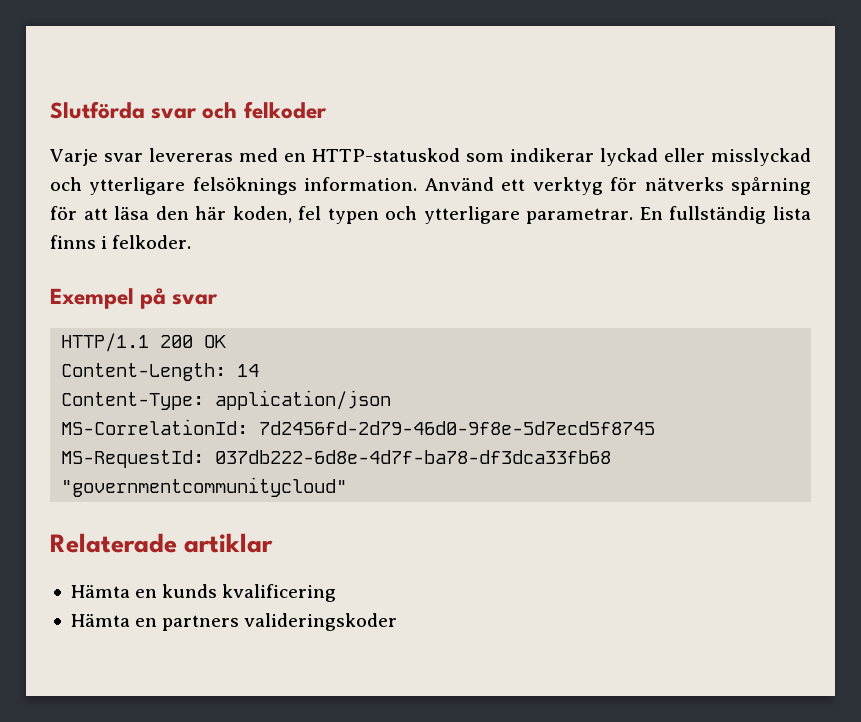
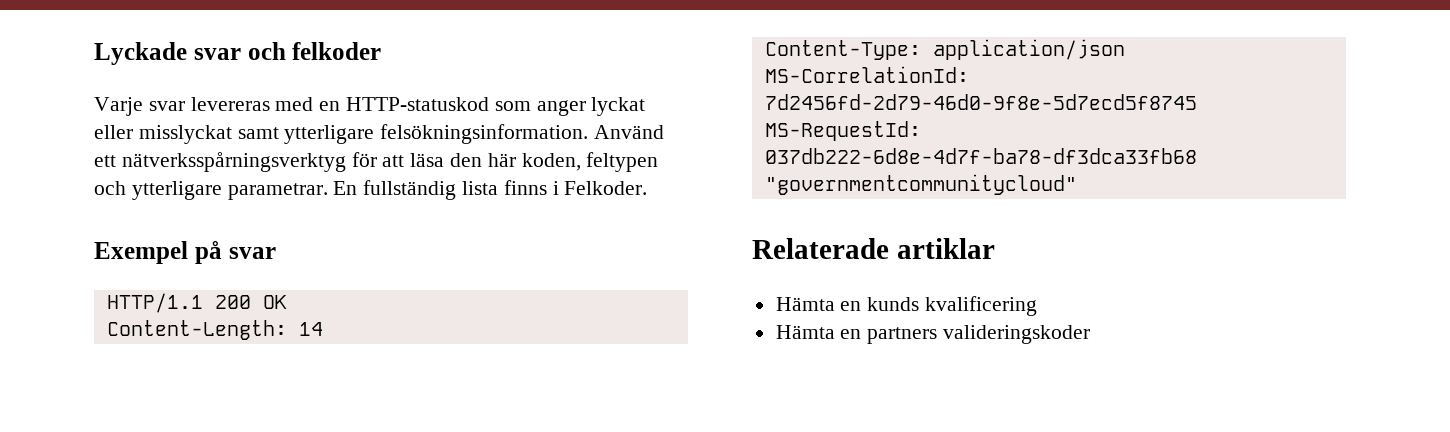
[50,101,145,119] Slutförda -> [94,42,187,65] Lyckade
[509,148,811,166] [50,177,812,195] indikerar lyckad eller misslyckad och ytterligare felsöknings information. Använd ett verktyg för nätverks spårning -> [536,97,646,116] [94,124,665,144] [94,152,346,172] anger lyckat eller misslyckat samt ytterligare felsökningsinformation. Använd ett nätverksspårningsverktyg
[298,206,379,224] fel typen -> [586,152,659,172] feltypen
[112,235,192,249] felkoder. -> [564,181,648,195] Felkoder.

